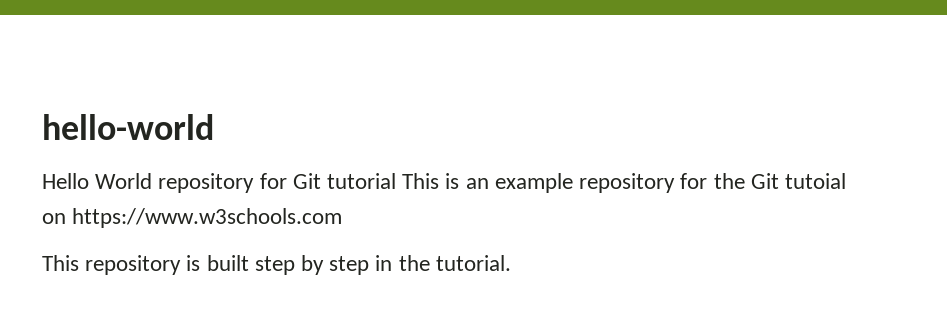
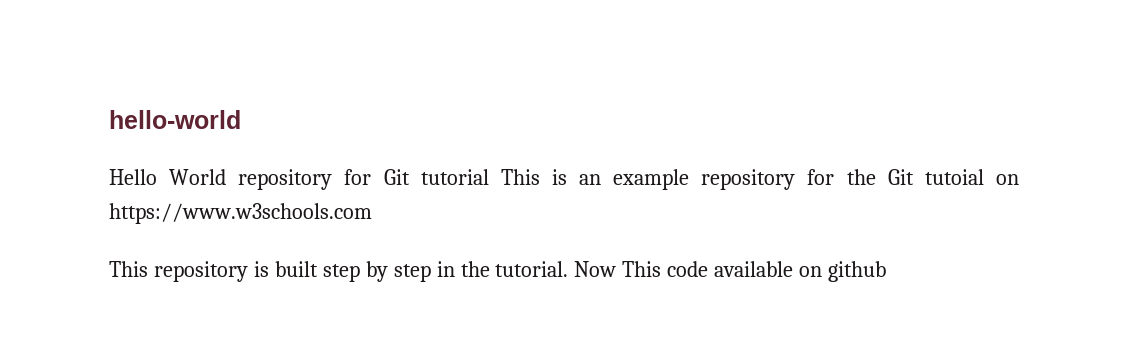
(511, 263) none -> [574,261,887,282] Now This code available on github

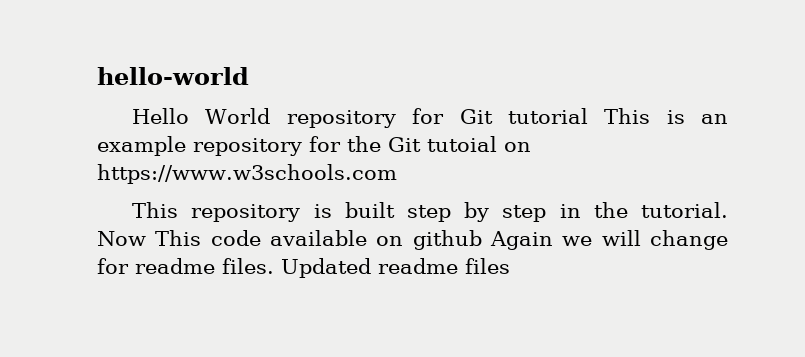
(887, 271) none -> [489,230,728,250] [97,258,510,278] Again we will change for readme files. Updated readme files

